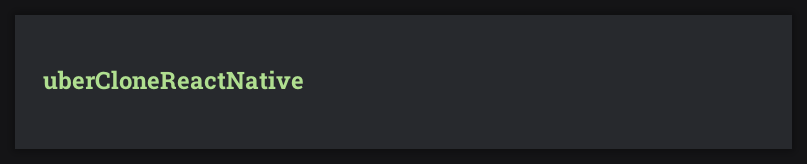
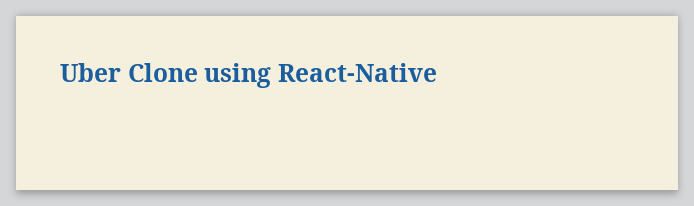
[43,70,304,90] uberCloneReactNative -> [60,63,437,88] Uber Clone using React-Native

